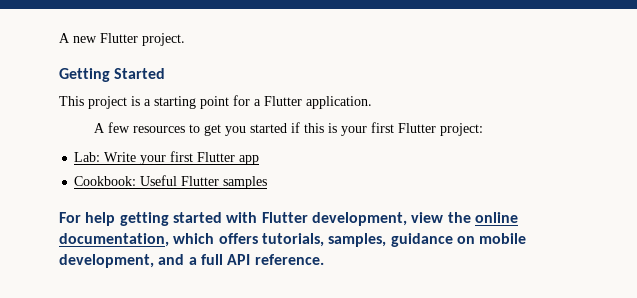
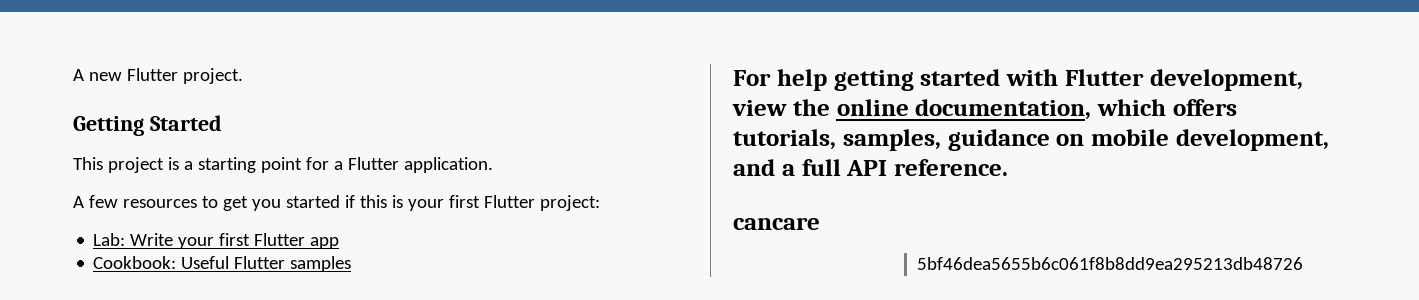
(324, 259) none -> [733,217,820,230] [916,257,1303,270] // cancare // 5bf46dea5655b6c061f8b8dd9ea295213db48726

